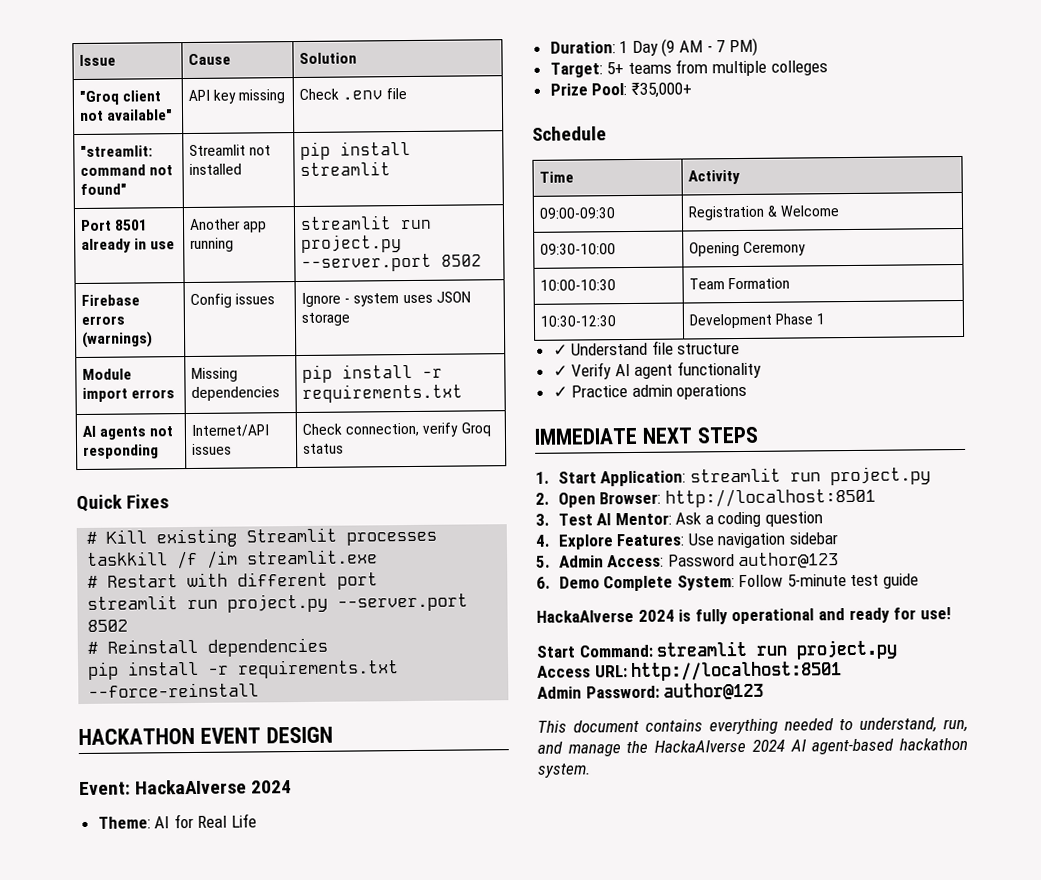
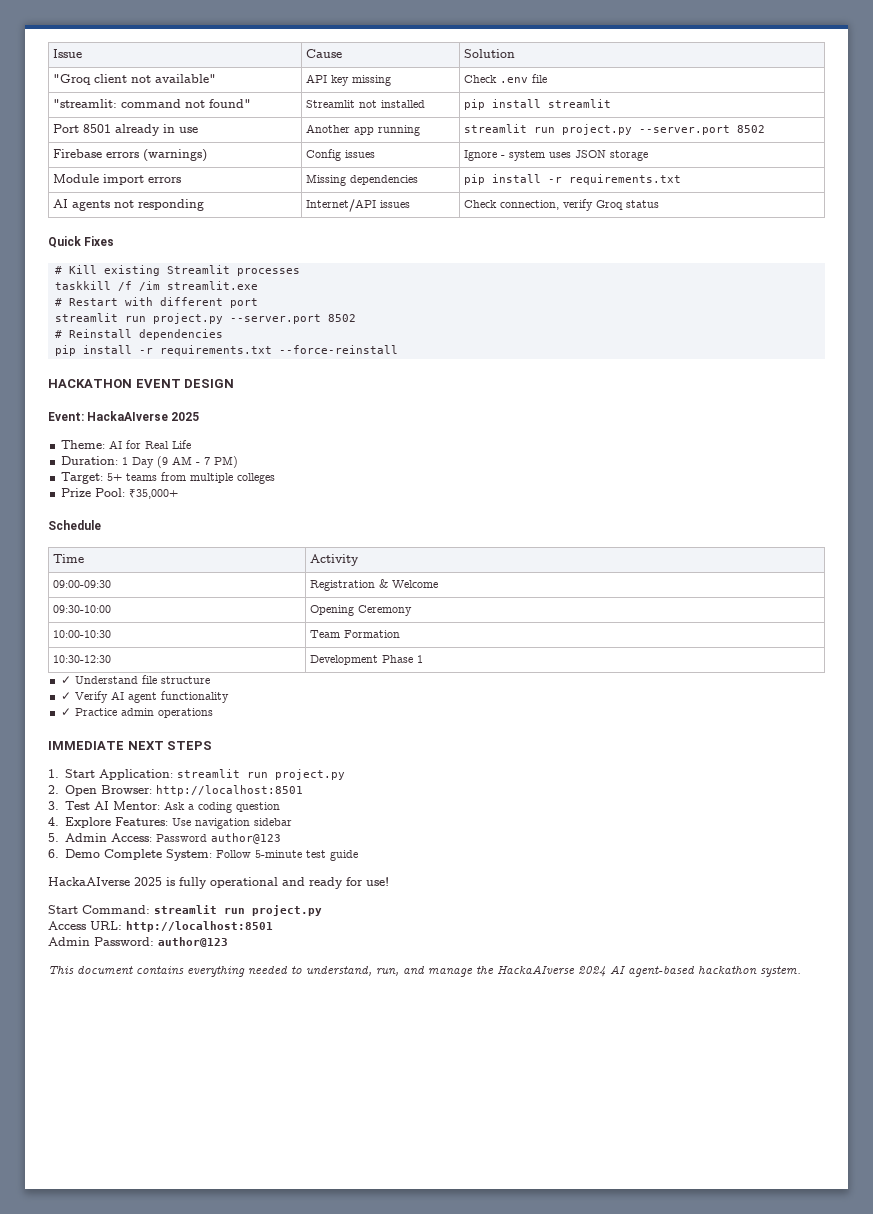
[251,780,293,794] 2024 -> [171,412,200,421] 2025
[637,609,675,622] 2024 -> [134,877,162,886] 2025

